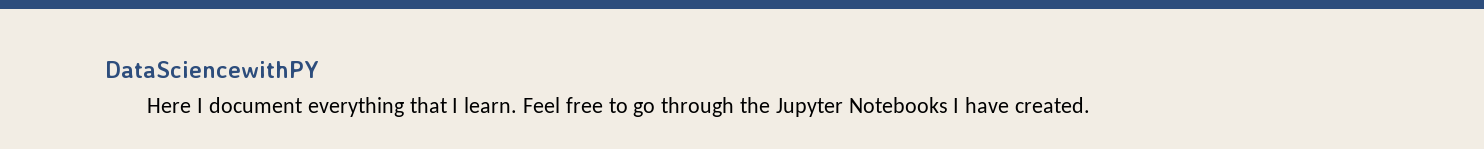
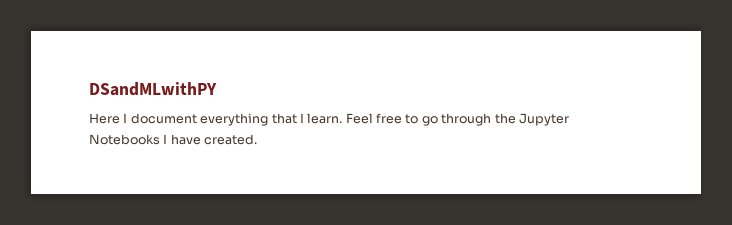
[105,61,319,78] DataSciencewithPY -> [89,82,217,96] DSandMLwithPY

